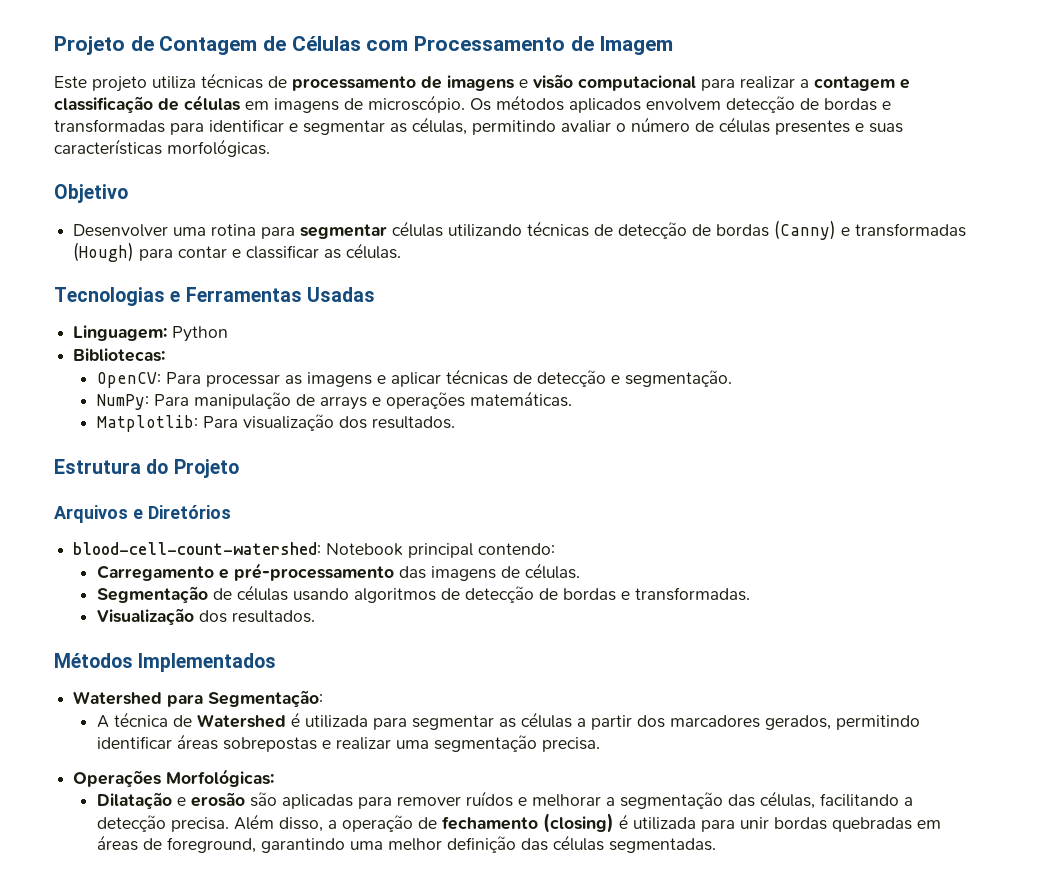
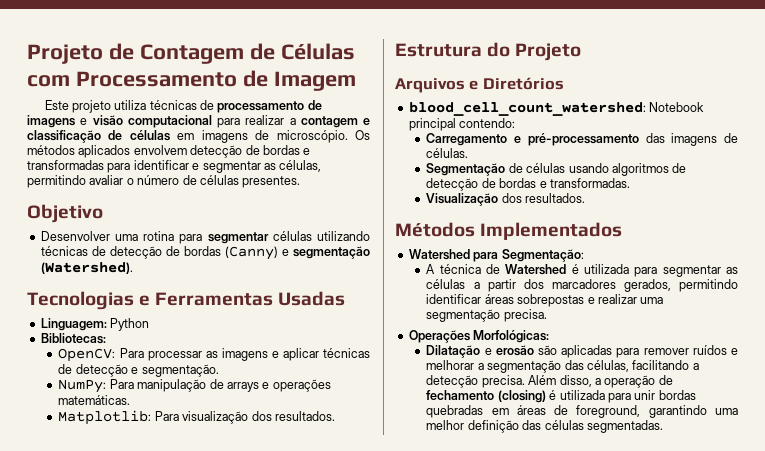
[775,120,903,135] [54,139,270,157] presentes e suas características morfológicas. -> [242,176,301,188] presentes.
[855,223,967,237] [73,242,402,262] transformadas (Hough) para contar e classificar as células. -> [292,246,370,259] [40,262,133,274] segmentação (Watershed).
[73,542,322,555] blood-cell-count-watershed: -> [408,102,646,116] blood_cell_count_watershed:

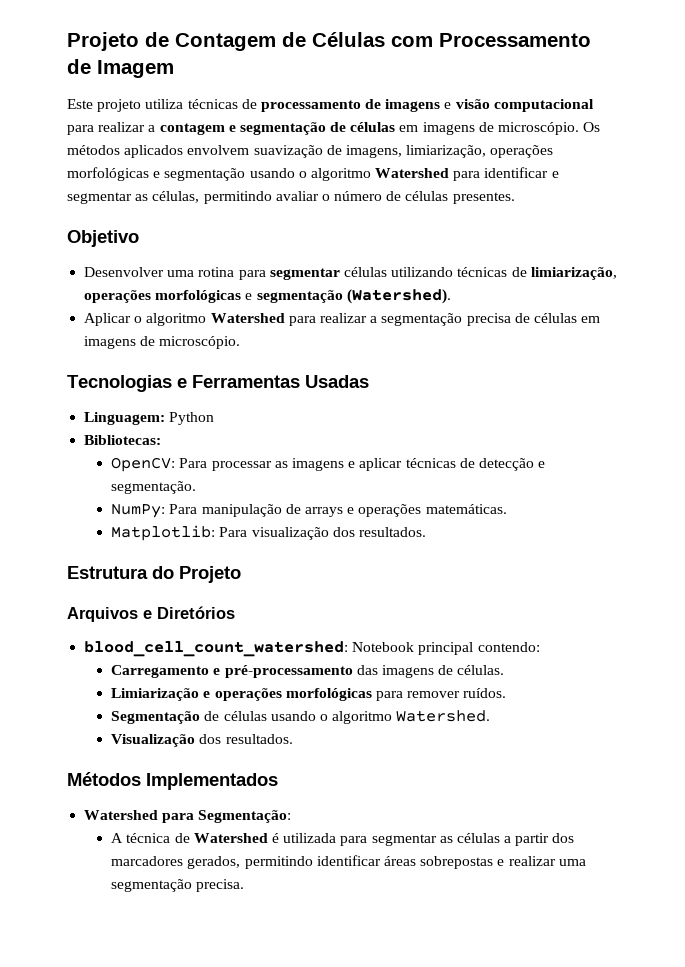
[27,130,101,143] classificação -> [239,122,326,135] segmentação
[190,145,311,158] [27,160,104,170] detecção de bordas e transformadas -> [253,145,554,158] [67,167,450,181] suavização de imagens, limiarização, operações morfológicas e segmentação usando o algoritmo Watershed
[109,246,278,260] detecção de bordas (Canny) -> [530,267,617,280] [84,290,242,303] limiarização, operações morfológicas
(133, 268) none -> [84,313,601,326] [84,336,241,349] // Aplicar o algoritmo Watershed para realizar a segmentação precisa de células em imagens de microscópio.
[426,163,687,176] [426,178,630,191] Segmentação de células usando algoritmos de detecção de bordas e transformadas. -> [111,688,507,701] [111,710,491,724] Limiarização e operações morfológicas para remover ruídos. // Segmentação de células usando o algoritmo Watershed.
[408,330,550,343] [426,345,739,358] [426,360,699,373] [426,375,673,388] [426,390,696,403] [426,405,738,418] [426,420,663,433] // Operações Morfológicas: // Dilatação e erosão são aplicadas para remover ruídos e melhorar a segmentação das células, facilitando a detecção precisa. Além disso, a operação de fechamento (closing) é utilizada para unir bordas quebradas em áreas de foreground, garantindo uma melhor definição das células segmentadas. -> (245, 885) none

